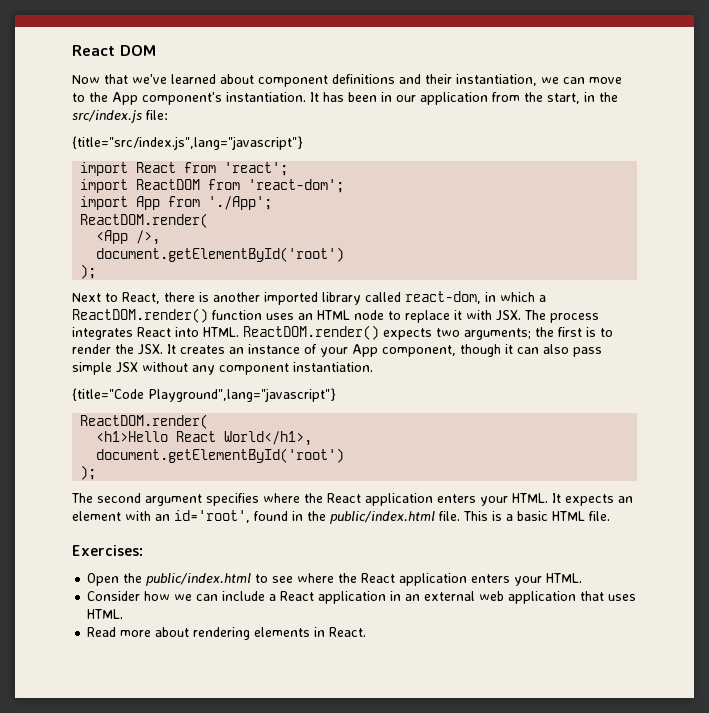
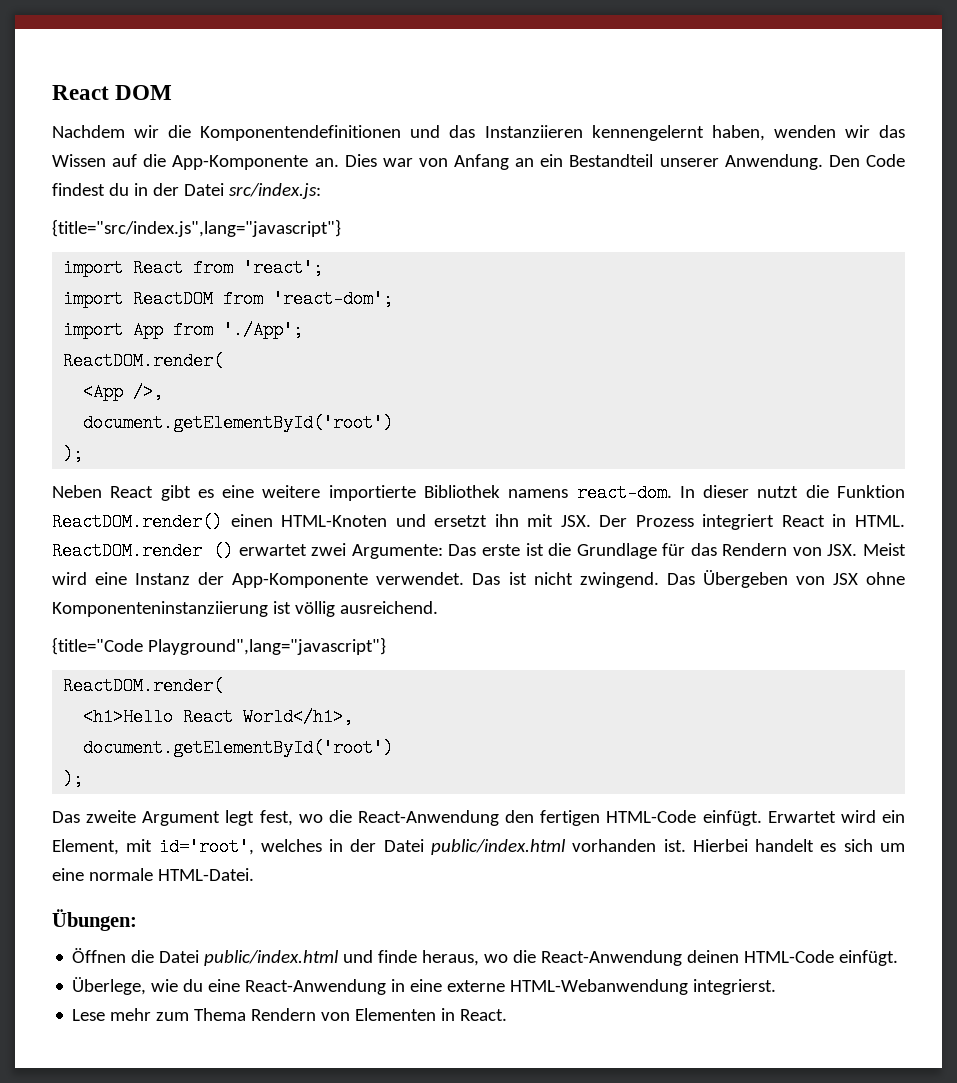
[72,74,622,87] [72,92,618,105] [72,110,168,123] Now that we've learned about component definitions and their instantiation, we can move to the App component's instantiation. It has been in our application from the start, in the src/index.js file: -> [52,125,906,141] [52,154,905,170] [52,183,321,199] Nachdem wir die Komponentendefinitionen und das Instanziieren kennengelernt haben, wenden wir das Wissen auf die App-Komponente an. Dies war von Anfang an ein Bestandteil unserer Anwendung. Den Code findest du in der Datei src/index.js:
[72,291,546,305] [72,308,599,323] [72,325,613,340] [72,344,602,357] [72,362,373,375] Next to React, there is another imported library called react-dom, in which a ReactDOM.render() function uses an HTML node to replace it with JSX. The process integrates React into HTML. ReactDOM.render() expects two arguments; the first is to render the JSX. It creates an instance of your App component, though it can also pass simple JSX without any component instantiation. -> [52,484,906,502] [52,513,906,531] [52,542,907,560] [52,570,905,588] [52,601,438,617] Neben React gibt es eine weitere importierte Bibliothek namens react-dom. In dieser nutzt die Funktion ReactDOM.render() einen HTML-Knoten und ersetzt ihn mit JSX. Der Prozess integriert React in HTML. ReactDOM.render () erwartet zwei Argumente: Das erste ist die Grundlage für das Rendern von JSX. Meist wird eine Instanz der App-Komponente verwendet. Das ist nicht zwingend. Das Übergeben von JSX ohne Komponenteninstanziierung ist völlig ausreichend.
[71,493,633,506] [72,510,610,524] [72,545,143,556] [87,573,583,586] [87,591,637,604] [87,609,124,619] [87,627,311,640] The second argument specifies where the React application enters your HTML. It expects an element with an id='root', found in the public/index.html file. This is a basic HTML file. // Exercises: // Open the public/index.html to see where the React application enters your HTML. // Consider how we can include a React application in an external web application that uses HTML. // Read more about rendering elements -> [52,810,905,826] [52,838,906,856] [52,868,254,881] [52,909,137,931] [72,948,899,966] [72,977,777,995] [72,1008,437,1021] Das zweite Argument legt fest, wo die React-Anwendung den fertigen HTML-Code einfügt. Erwartet wird ein Element, mit id='root', welches in der Datei public/index.html vorhanden ist. Hierbei handelt es sich um eine normale HTML-Datei. // Übungen: // Öffnen die Datei public/index.html und finde heraus, wo die React-Anwendung deinen HTML-Code einfügt. // Überlege, wie du eine React-Anwendung in eine externe HTML-Webanwendung integrierst. // Lese mehr zum Thema Rendern von Elementen

